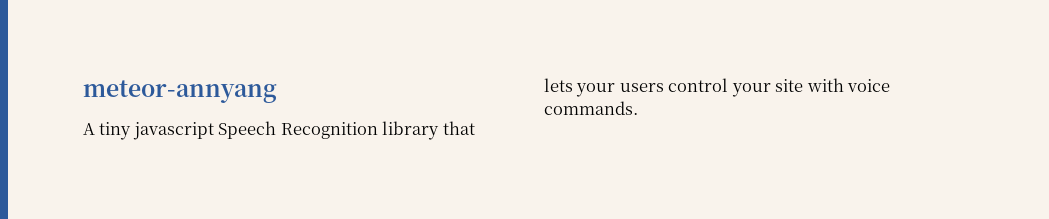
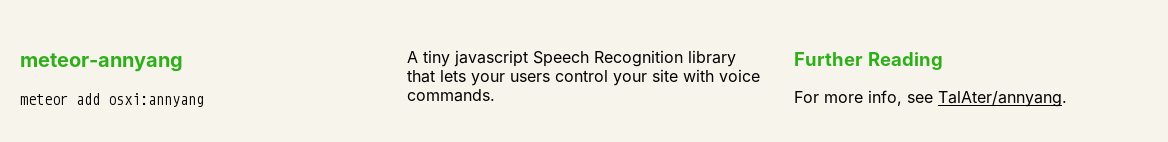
(277, 91) none -> [20,93,204,107] // meteor add osxi:annyang
(638, 108) none -> [794,52,943,70] [794,90,1067,107] // Further Reading // For more info, see TalAter/annyang.

